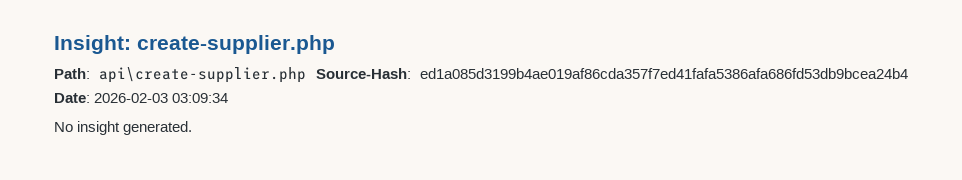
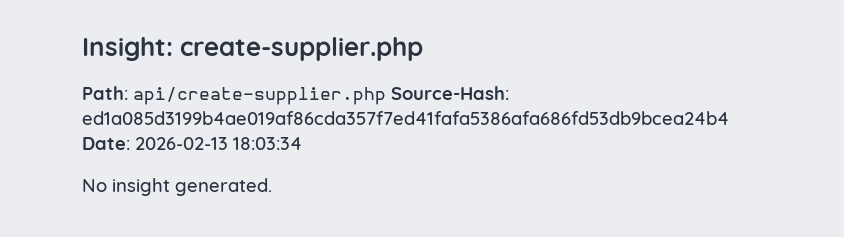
[99,67,307,83] api\create-supplier.php -> [133,87,386,105] api/create-supplier.php
[94,93,229,103] 2026-02-03 03:09:34 -> [135,137,302,150] 2026-02-13 18:03:34

